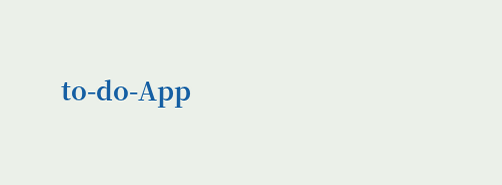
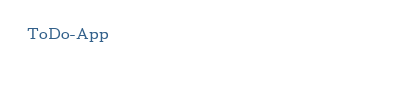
[60,79,192,108] to-do-App -> [27,28,109,42] ToDo-App

